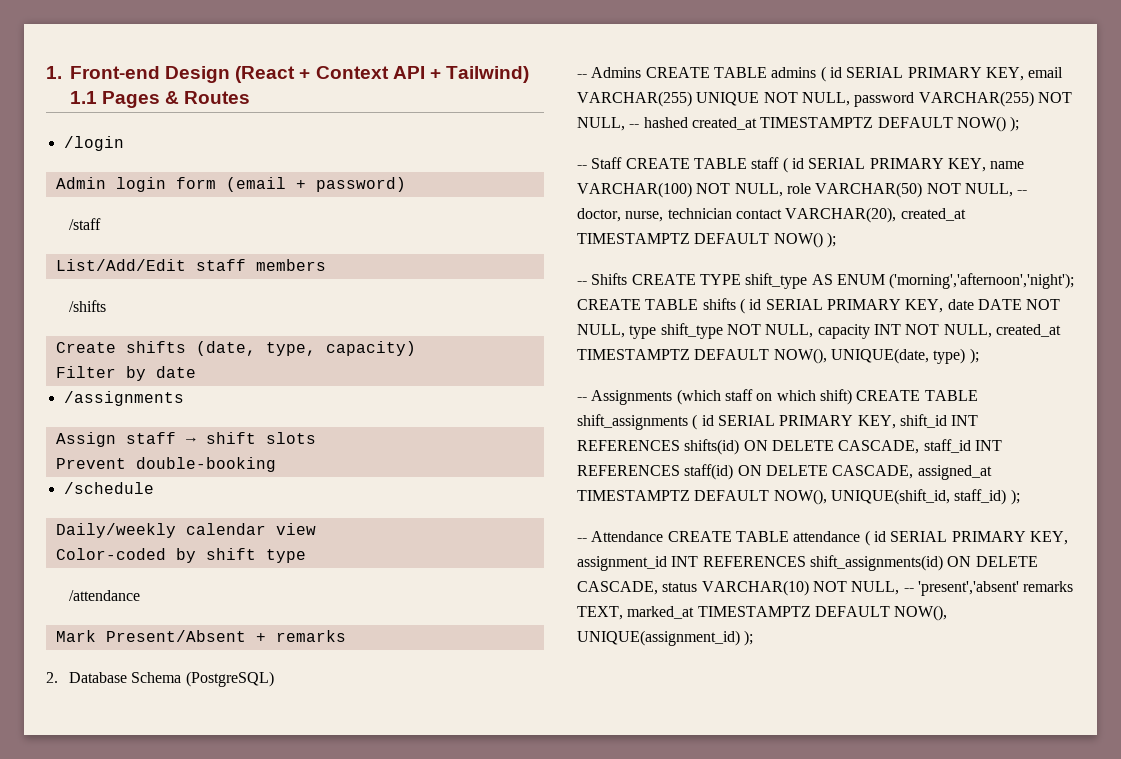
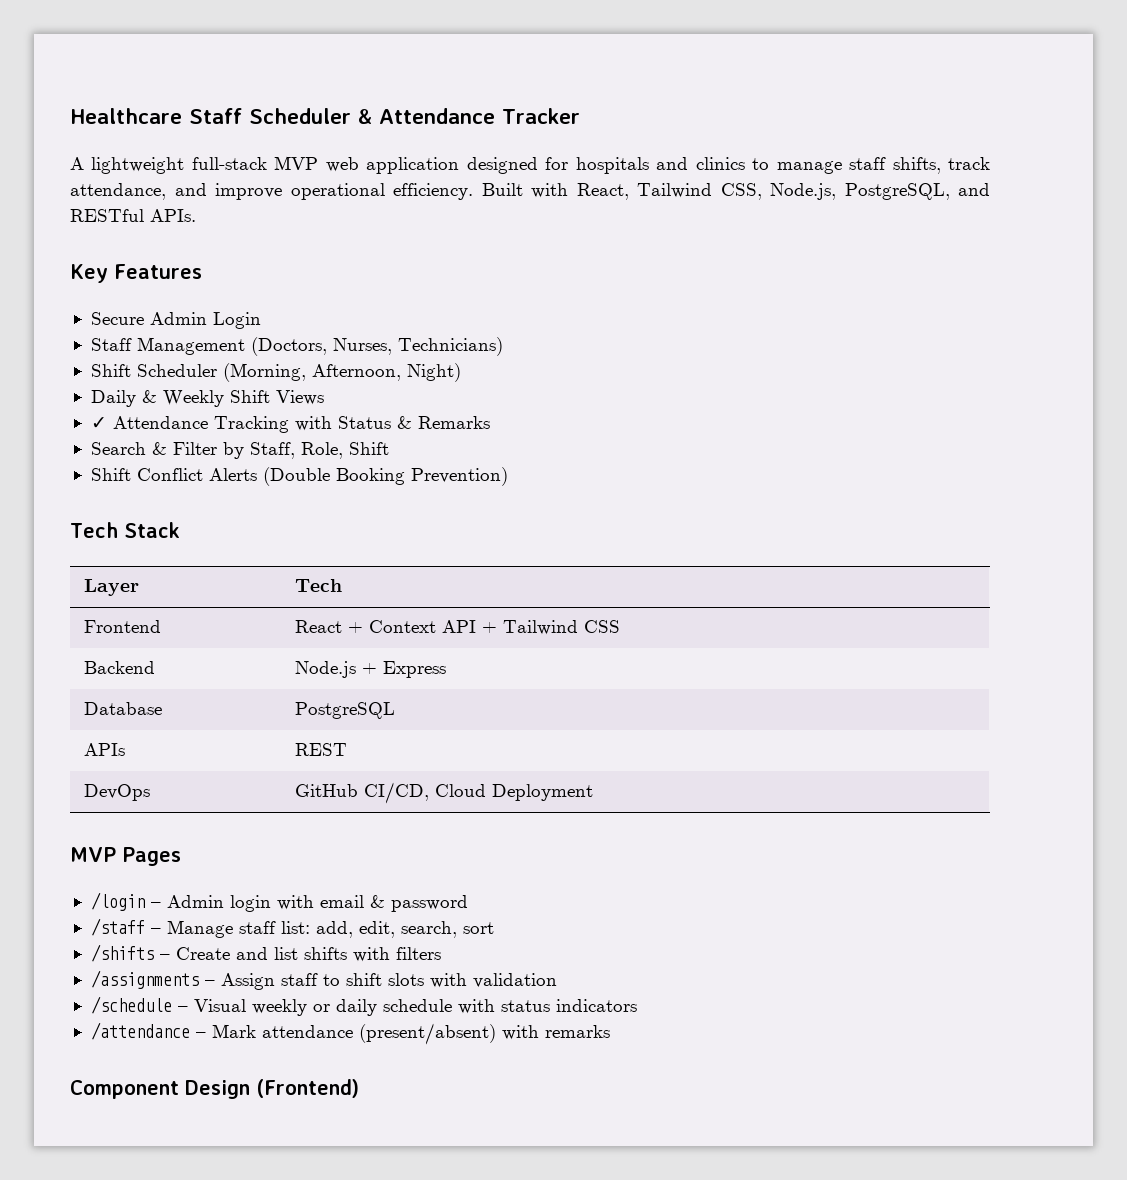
[46,66,529,83] [70,91,97,104] 1. Front-end Design (React + Context API + Tailwind) 1.1 -> [70,108,580,124] [70,156,991,174] [70,183,990,200] [70,209,196,222] [70,264,202,283] [90,312,261,329] [90,337,503,356] [90,363,461,382] [90,390,324,407] [90,416,490,433] [90,442,389,459] [90,467,508,486] [70,522,180,538] [84,579,140,596] [295,579,343,592] [84,620,162,633] [295,620,621,635] [84,661,156,674] [295,661,447,678] [84,702,163,715] [295,702,396,719] [84,743,126,756] [295,743,348,756] [84,784,151,801] [295,782,594,804] [70,847,116,862] Healthcare Staff Scheduler & Attendance Tracker // A lightweight full-stack MVP web application designed for hospitals and clinics to manage staff shifts, track attendance, and improve operational efficiency. Built with React, Tailwind CSS, Node.js, PostgreSQL, and RESTful APIs. // Key Features // Secure Admin Login // Staff Management (Doctors, Nurses, Technicians) // Shift Scheduler (Morning, Afternoon, Night) // Daily & Weekly Shift Views // ✓ Attendance Tracking with Status & Remarks // Search & Filter by Staff, Role, Shift // Shift Conflict Alerts (Double Booking Prevention) // Tech Stack // Layer | Tech // Frontend | React + Context API + Tailwind CSS // Backend | Node.js + Express // Database | PostgreSQL // APIs | REST // DevOps | GitHub CI/CD, Cloud Deployment // MVP
[165,91,251,104] & Routes -> (181, 856) none
(124, 143) // -> [150,902,161,908] –
[175,177,406,192] [69,218,102,230] [55,259,326,271] [69,300,107,312] [55,341,416,356] [55,366,196,381] form (email + password) // /staff // List/Add/Edit staff members // /shifts // Create shifts (date, type, capacity) // Filter by date -> [276,895,468,912] [90,918,494,938] [90,944,441,962] with email & password // /staff – Manage staff list: add, edit, search, sort // /shifts – Create and list shifts with filters
(184, 398) // -> [204,980,215,986] –
[185,437,196,444] → -> [322,974,340,986] to
[55,457,276,472] // Prevent double-booking -> [429,973,557,988] with validation
[55,523,316,538] [55,548,306,563] [69,590,141,601] [55,630,346,642] [46,671,274,687] [577,66,1064,82] [577,91,1072,107] [577,116,1020,132] [577,157,1025,173] [577,182,1028,198] [577,207,966,223] [577,232,836,248] [577,273,1075,289] [577,298,1061,314] [577,323,1061,339] [577,348,979,364] [577,389,978,405] [577,414,979,430] [577,439,1002,455] [577,464,992,480] [577,489,1020,505] [577,530,1068,546] [577,555,1038,571] [577,580,1074,596] [577,605,948,621] [577,630,754,646] // Daily/weekly calendar view // Color-coded by shift type // /attendance // Mark Present/Absent + remarks // 2. Database Schema (PostgreSQL) // -- Admins CREATE TABLE admins ( id SERIAL PRIMARY KEY, email VARCHAR(255) UNIQUE NOT NULL, password VARCHAR(255) NOT NULL, -- hashed created_at TIMESTAMPTZ DEFAULT NOW() ); // -- Staff CREATE TABLE staff ( id SERIAL PRIMARY KEY, name VARCHAR(100) NOT NULL, role VARCHAR(50) NOT NULL, -- doctor, nurse, technician contact VARCHAR(20), created_at TIMESTAMPTZ DEFAULT NOW() ); // -- Shifts CREATE TYPE shift_type AS ENUM ('morning','afternoon','night'); CREATE TABLE shifts ( id SERIAL PRIMARY KEY, date DATE NOT NULL, type shift_type NOT NULL, capacity INT NOT NULL, created_at TIMESTAMPTZ DEFAULT NOW(), UNIQUE(date, type) ); // -- Assignments (which staff on which shift) CREATE TABLE shift_assignments ( id SERIAL PRIMARY KEY, shift_id INT REFERENCES shifts(id) ON DELETE CASCADE, staff_id INT REFERENCES staff(id) ON DELETE CASCADE, assigned_at TIMESTAMPTZ DEFAULT NOW(), UNIQUE(shift_id, staff_id) ); // -- Attendance CREATE TABLE attendance ( id SERIAL PRIMARY KEY, assignment_id INT REFERENCES shift_assignments(id) ON DELETE CASCADE, status VARCHAR(10) NOT NULL, -- 'present','absent' remarks TEXT, marked_at TIMESTAMPTZ DEFAULT NOW(), UNIQUE(assignment_id) ); -> [177,999,637,1016] [90,1022,610,1045] [70,1079,359,1099] – Visual weekly or daily schedule with status indicators // /attendance – Mark attendance (present/absent) with remarks // Component Design (Frontend)

